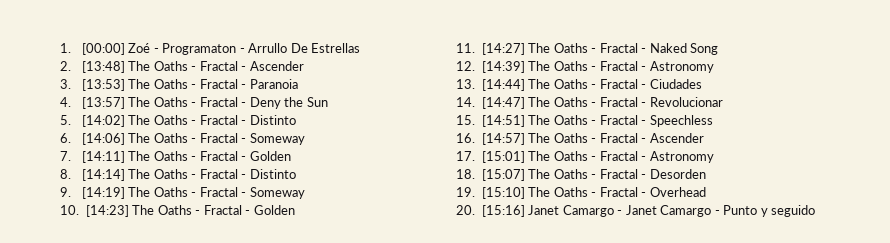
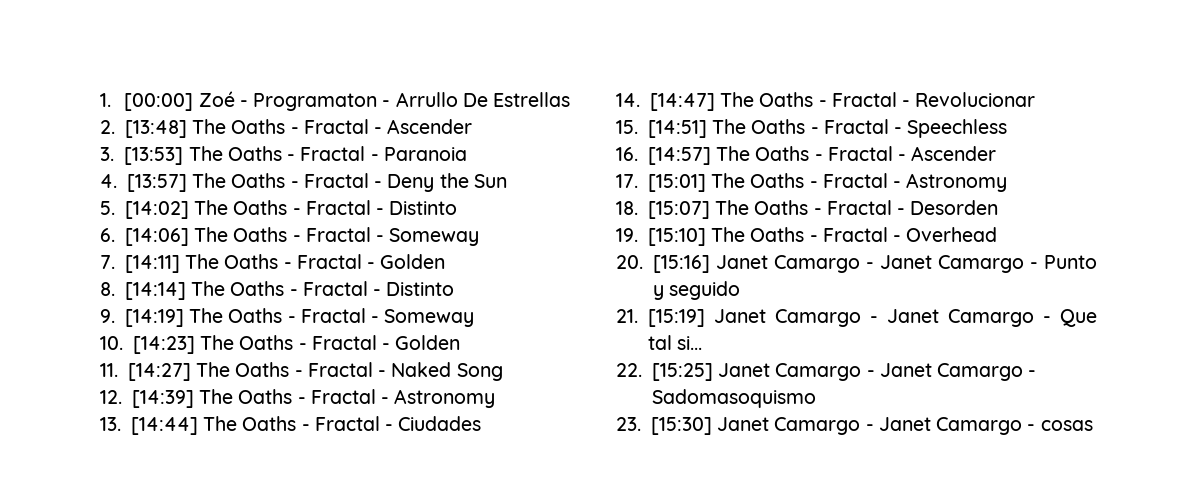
(816, 211) none -> [616,309,1097,327] [647,335,703,350] [616,363,1037,381] [651,389,816,408] [616,417,1093,435] // 21. [15:19] Janet Camargo - Janet Camargo - Que tal si... // 22. [15:25] Janet Camargo - Janet Camargo - Sadomasoquismo // 23. [15:30] Janet Camargo - Janet Camargo - cosas

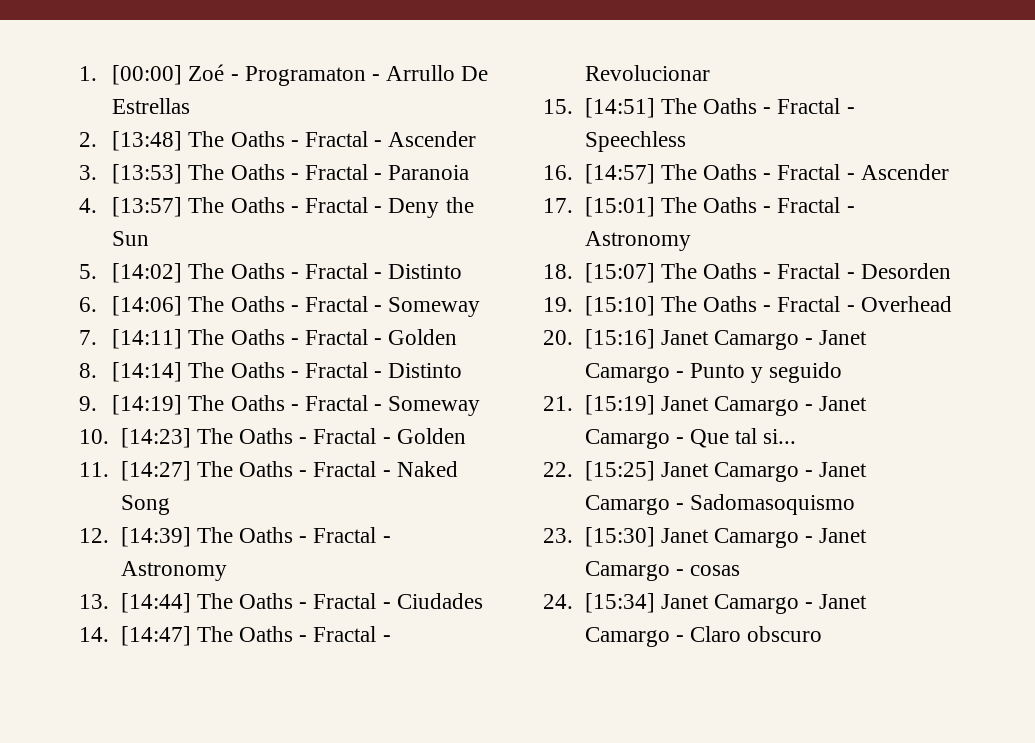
(1093, 425) none -> [543,593,868,614] [584,626,823,647] // 24. [15:34] Janet Camargo - Janet Camargo - Claro obscuro

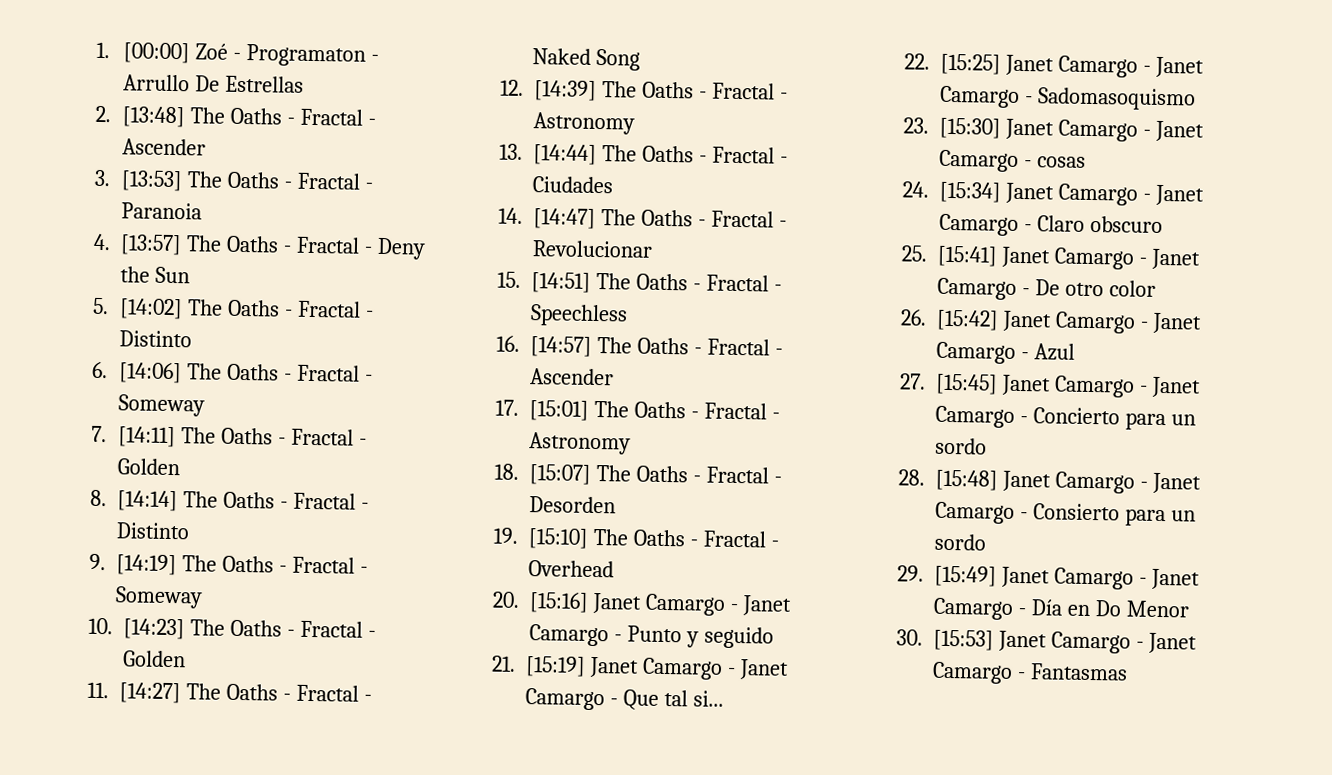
(823, 634) none -> [901,245,1201,270] [937,277,1156,300] [900,309,1202,334] [936,341,1075,364] [899,373,1201,398] [935,405,1196,431] [935,437,987,455] [898,469,1201,494] [935,501,1196,527] [934,533,986,551] [897,565,1200,590] [933,597,1190,620] [896,629,1197,654] [932,661,1128,684] // 25. [15:41] Janet Camargo - Janet Camargo - De otro color // 26. [15:42] Janet Camargo - Janet Camargo - Azul // 27. [15:45] Janet Camargo - Janet Camargo - Concierto para un sordo // 28. [15:48] Janet Camargo - Janet Camargo - Consierto para un sordo // 29. [15:49] Janet Camargo - Janet Camargo - Día en Do Menor // 30. [15:53] Janet Camargo - Janet Camargo - Fantasmas

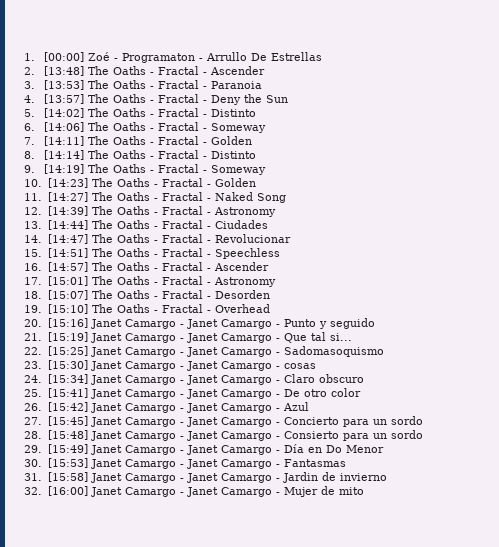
(1128, 672) none -> [24,472,387,483] [24,486,364,497] // 31. [15:58] Janet Camargo - Janet Camargo - Jardin de invierno // 32. [16:00] Janet Camargo - Janet Camargo - Mujer de mito

